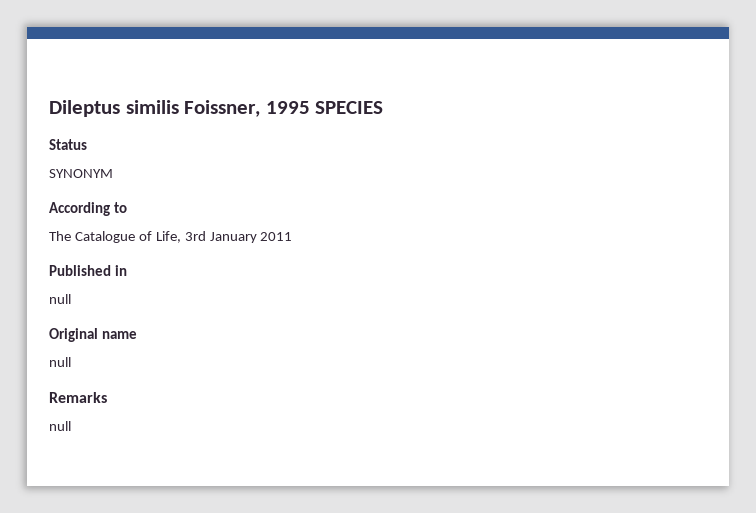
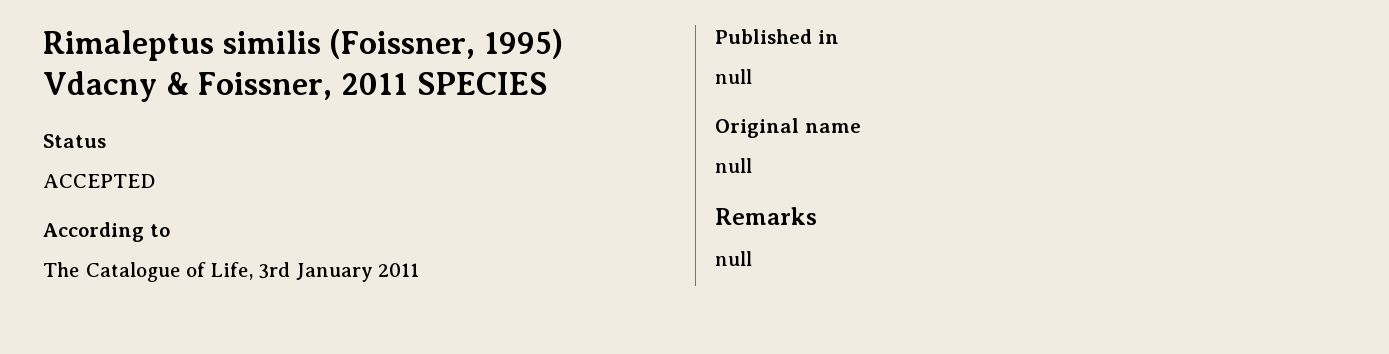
[49,100,310,117] Dileptus similis Foissner, 1995 -> [43,29,563,61] [43,71,408,102] Rimaleptus similis (Foissner, 1995) Vdacny & Foissner, 2011
[49,169,113,178] SYNONYM -> [43,174,155,188] ACCEPTED

